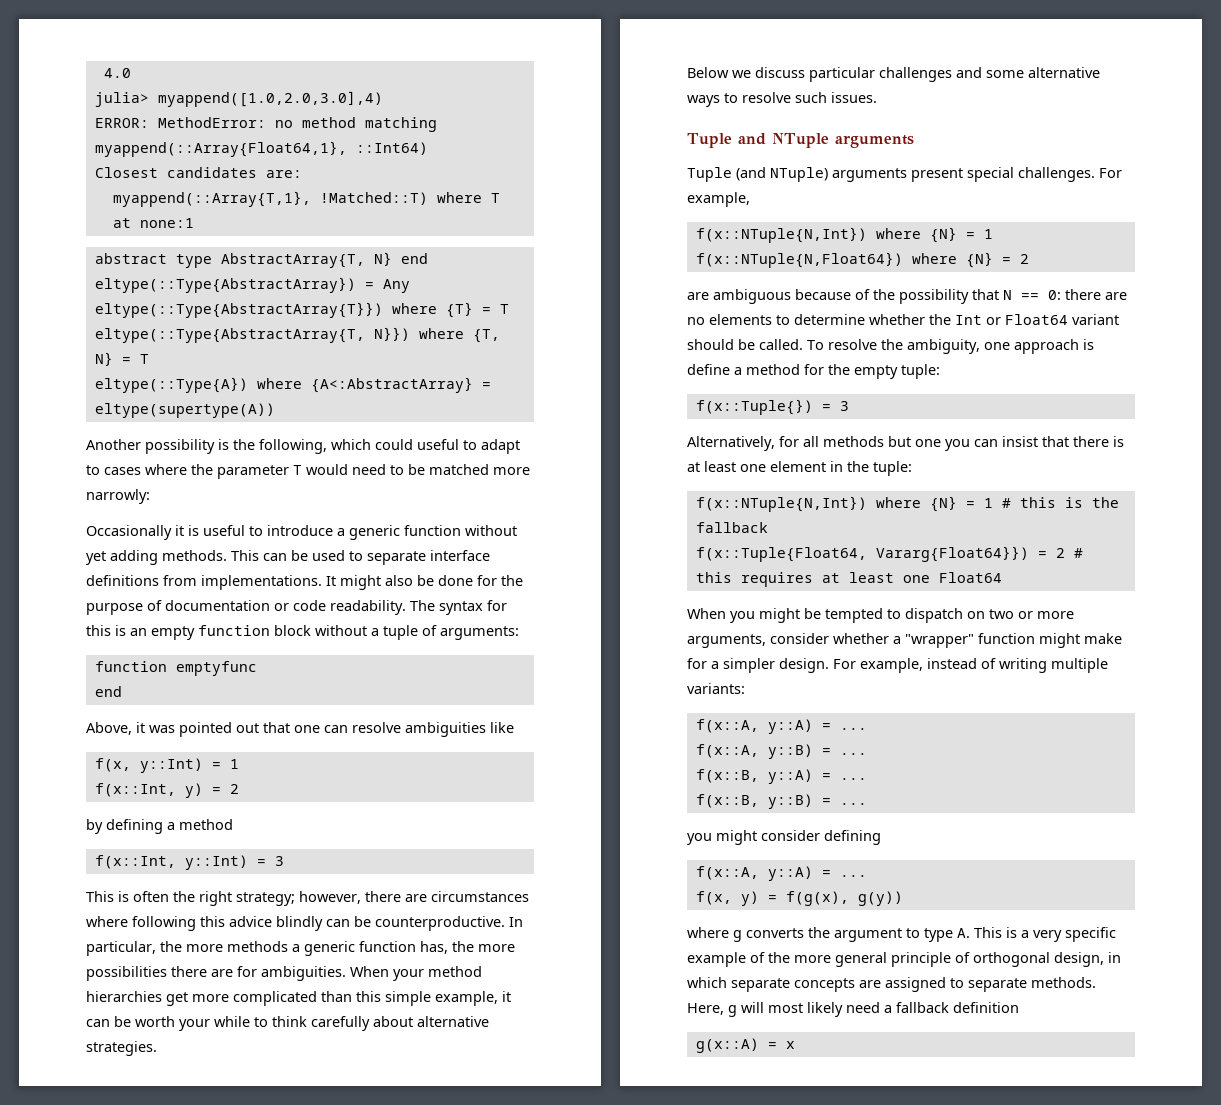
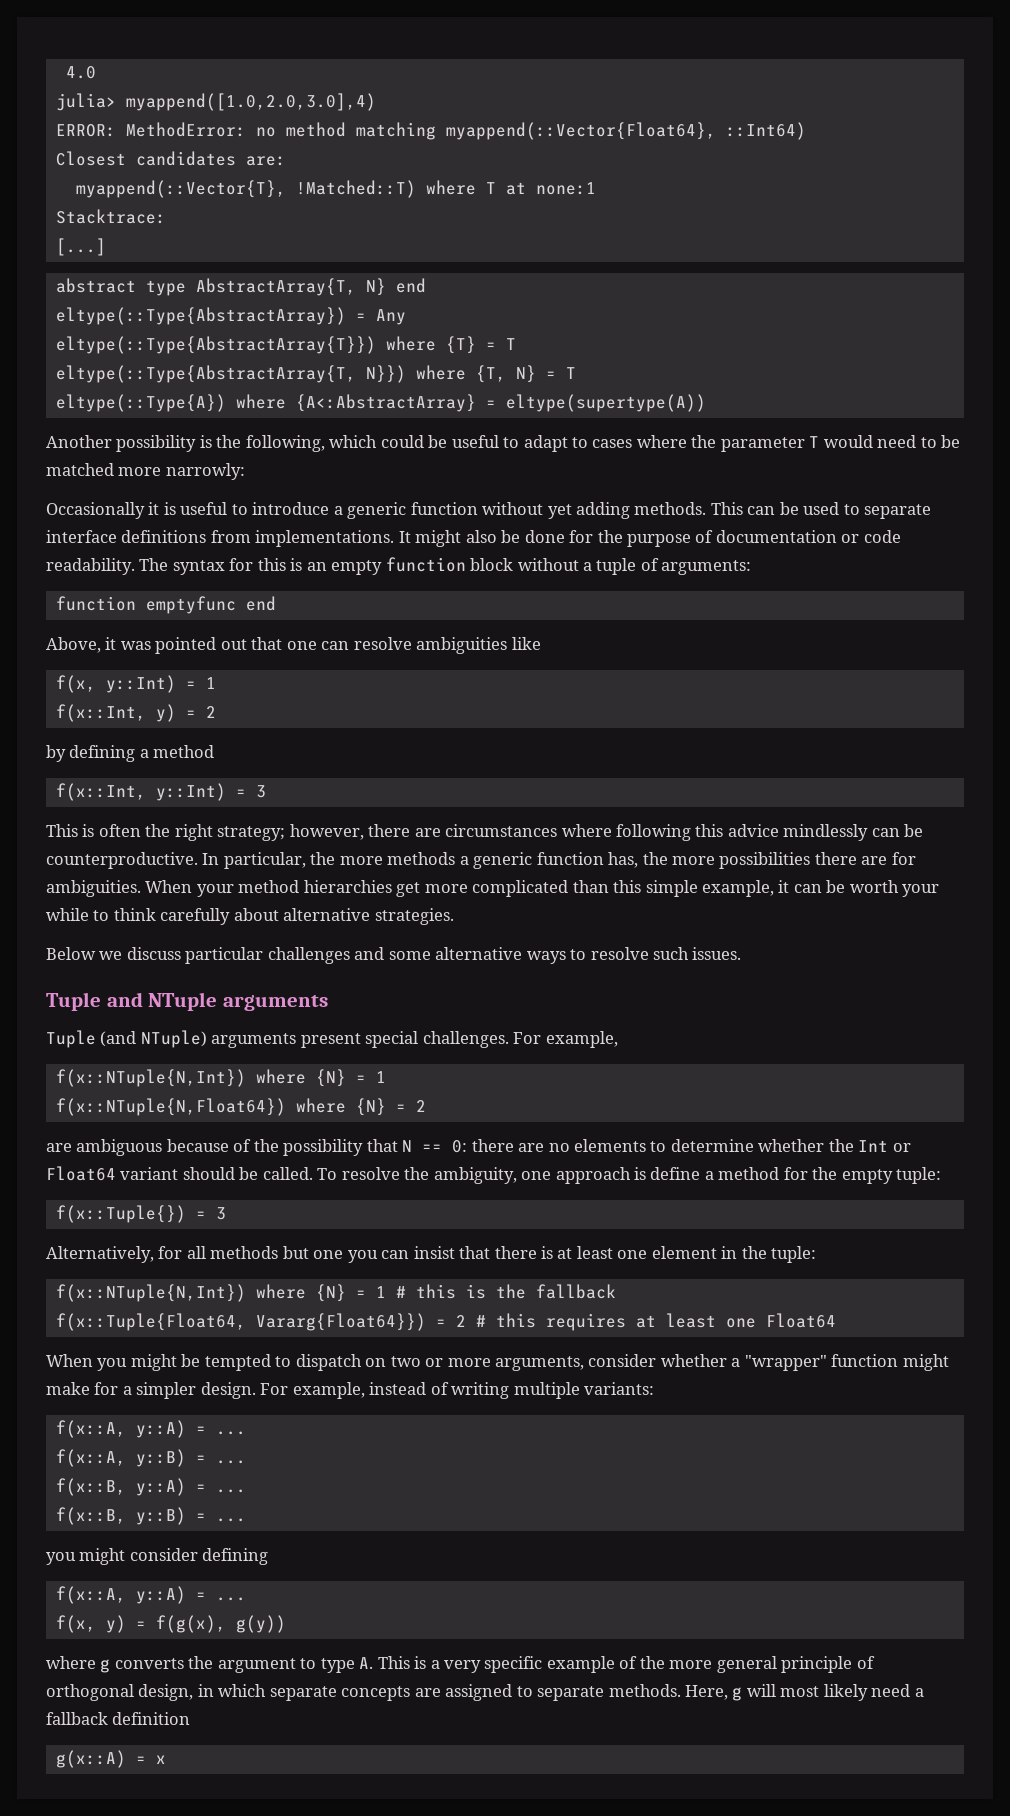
[94,141,347,157] myappend(::Array{Float64,1}, -> [445,122,716,140] myappend(::Vector{Float64},
[112,191,311,207] myappend(::Array{T,1}, -> [75,180,286,198] myappend(::Vector{T},
(194, 223) none -> [55,209,166,224] [55,238,106,256] // Stacktrace: // [...]
(413, 444) none -> [428,435,448,448] be
(257, 668) // -> (236, 605) none
[276,916,323,931] blindly -> [783,824,869,841] mindlessly

